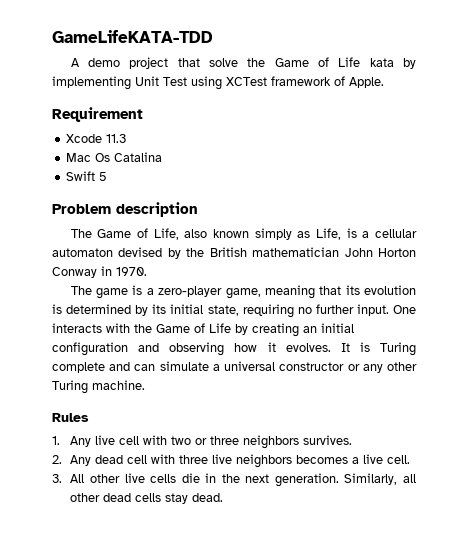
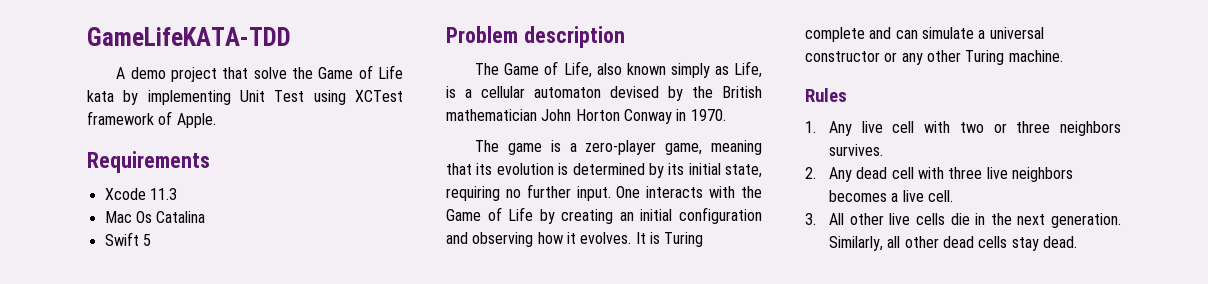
[52,107,143,122] Requirement -> [87,151,210,173] Requirements

